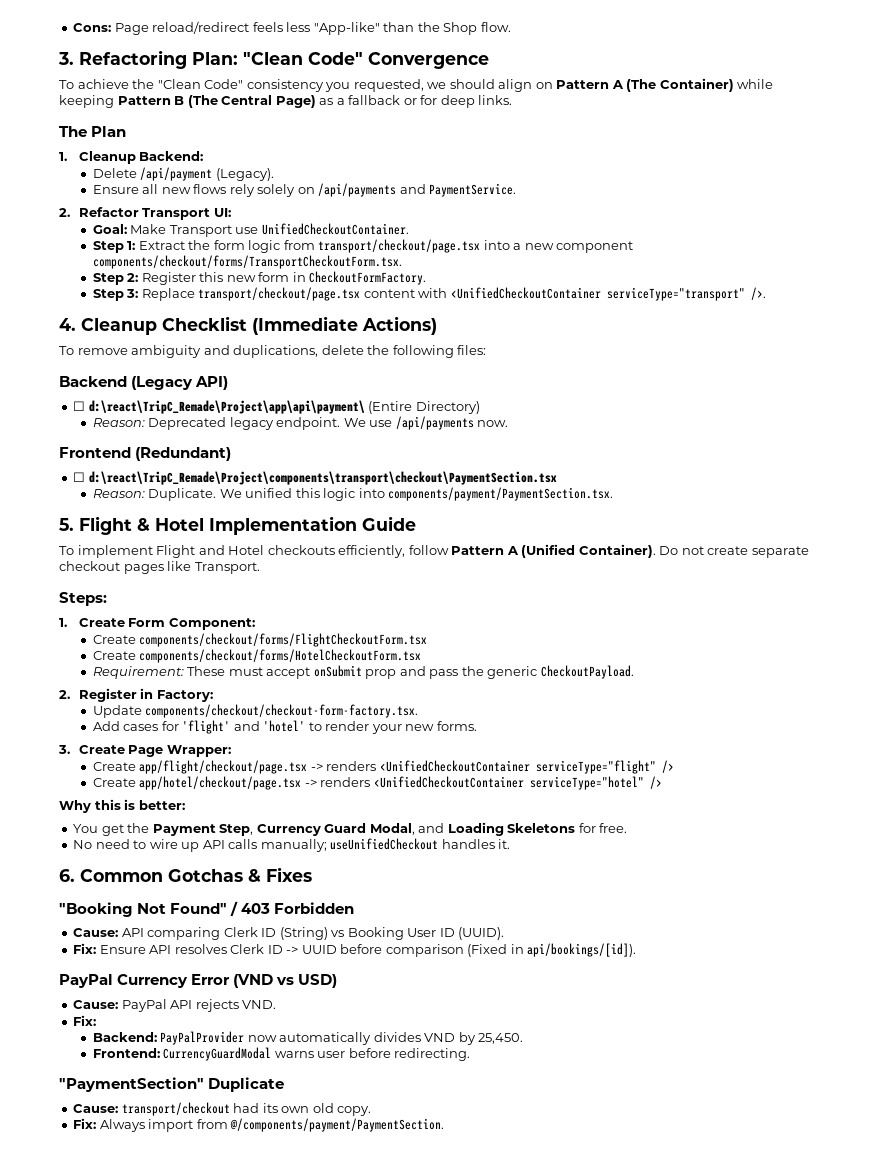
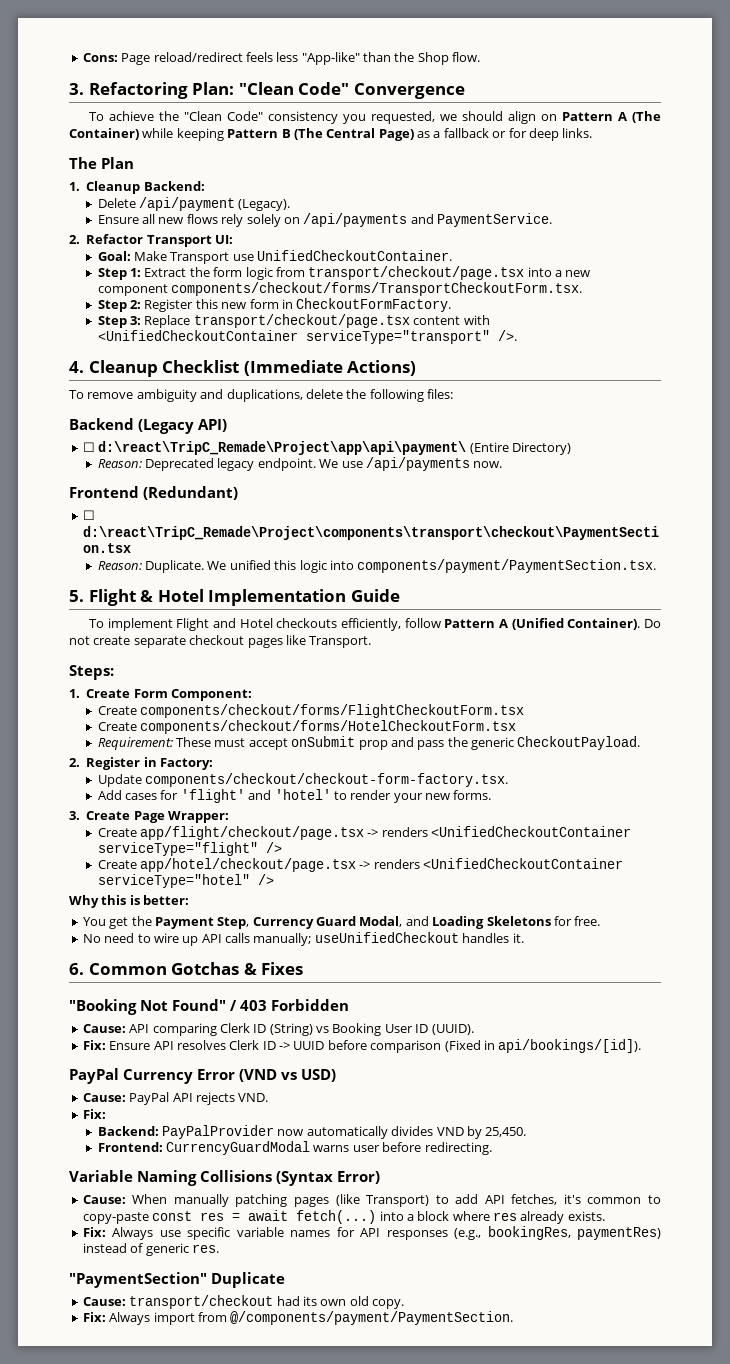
(471, 1054) none -> [69,1170,380,1186] [82,1194,662,1207] [82,1210,605,1224] [82,1226,662,1240] [82,1243,219,1256] // Variable Naming Collisions (Syntax Error) // Cause: When manually patching pages (like Transport) to add API fetches, it's common to copy-paste const res = await fetch(...) into a block where res already exists. // Fix: Always use specific variable names for API responses (e.g., bookingRes, paymentRes) instead of generic res.

